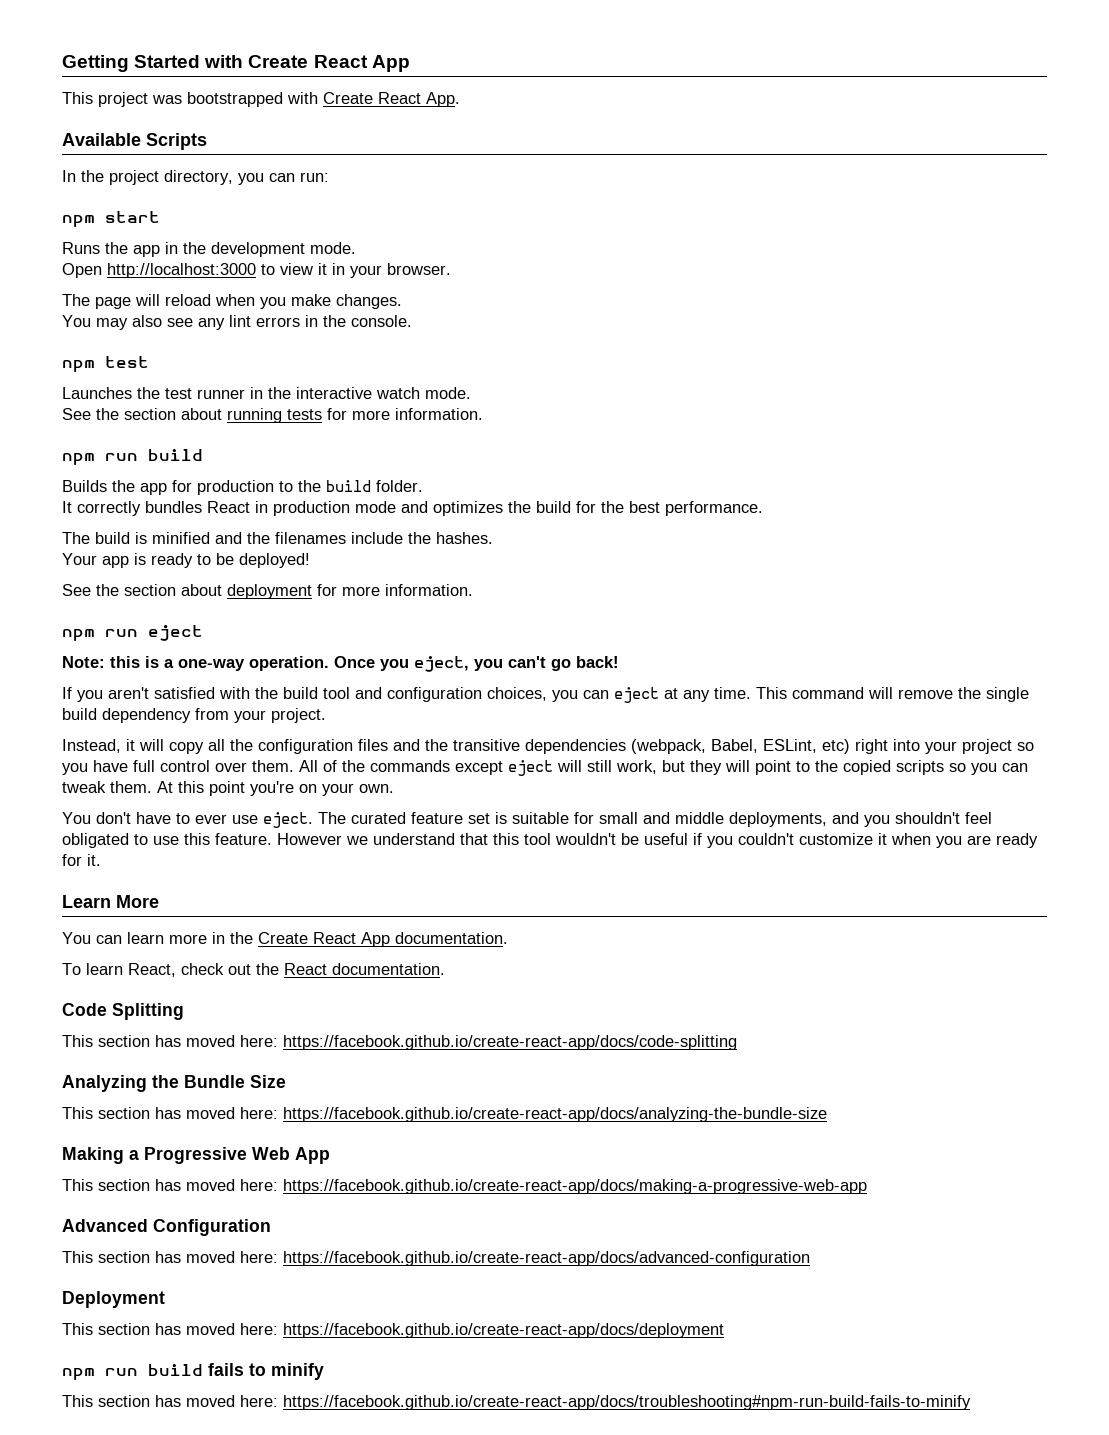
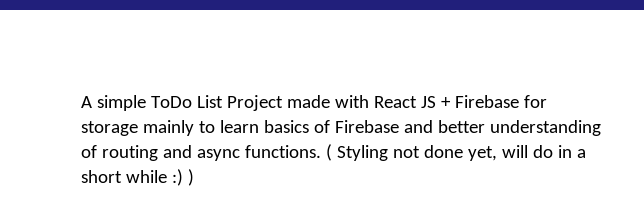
[62,55,410,72] [62,92,460,107] [62,133,207,150] [62,170,329,185] [62,211,160,227] [62,242,356,257] [62,263,451,278] [62,294,402,309] [62,315,412,330] [62,356,149,372] [62,387,471,399] [62,408,483,423] [62,449,203,465] [62,480,423,495] [62,501,763,516] [62,532,493,544] [62,553,310,568] [62,584,473,599] [62,625,203,641] [62,656,619,672] [62,687,1029,703] [62,708,326,723] [62,739,1034,754] [62,760,1028,776] [62,781,394,796] [62,812,992,828] [62,833,1038,848] [62,854,101,866] [62,895,159,908] [62,932,508,947] [62,963,445,977] [62,1003,184,1020] [62,1035,737,1050] [62,1075,286,1092] [62,1107,827,1122] [62,1147,330,1164] [62,1179,867,1194] [62,1219,271,1236] [62,1251,810,1266] [62,1291,165,1308] [62,1323,724,1338] [62,1363,324,1380] [62,1395,971,1410] Getting Started with Create React App // This project was bootstrapped with Create React App. // Available Scripts // In the project directory, you can run: // npm start // Runs the app in the development mode. // Open http://localhost:3000 to view it in your browser. // The page will reload when you make changes. // You may also see any lint errors in the console. // npm test // Launches the test runner in the interactive watch mode. // See the section about running tests for more information. // npm run build // Builds the app for production to the build folder. // It correctly bundles React in production mode and optimizes the build for the best performance. // The build is minified and the filenames include the hashes. // Your app is ready to be deployed! // See the section about deployment for more information. // npm run eject // Note: this is a one-way operation. Once you eject, you can't go back! // If you aren't satisfied with the build tool and configuration choices, you can eject at any time. This command will remove the single build dependency from your project. // Instead, it will copy all the configuration files and the transitive dependencies (webpack, Babel, ESLint, etc) right into your project so you have full control over them. All of the commands except eject will still work, but they will point to the copied scripts so you can tweak them. At this point you're on your own. // You don't have to ever use eject. The curated feature set is suitable for small and middle deployments, and you shouldn't feel obligated to use this feature. However we understand that this tool wouldn't be useful if you couldn't customize it when you are ready for it. // Learn More // You can learn more in the Create React App documentation. // To learn React, check out the React documentation. // Code Splitting // This section has moved here: https://facebook.github.io/create-react-app/docs/code-splitting // Analyzing the Bundle Size // This section has moved here: https://facebook.github.io/create-react-app/docs/analyzing-the-bundle-size // Making a Progressive Web App // This section has moved here: https://facebook.github.io/create-react-app/docs/making-a-progressive-web-app // Advanced Configuration // This section has moved here: https://facebook.github.io/create-react-app/docs/advanced-configuration // Deployment // This section has moved here: https://facebook.github.io/create-react-app/docs/deployment // npm run build fails to minify // This section has moved here: https://facebook.github.io/create-react-app/docs/troubleshooting#npm-run-build-fails-to-minify -> [81,95,547,111] [81,120,601,136] [81,144,586,161] [81,169,194,186] A simple ToDo List Project made with React JS + Firebase for storage mainly to learn basics of Firebase and better understanding of routing and async functions. ( Styling not done yet, will do in a short while :) )

